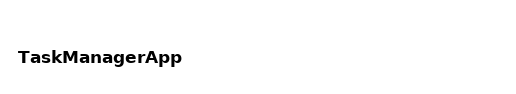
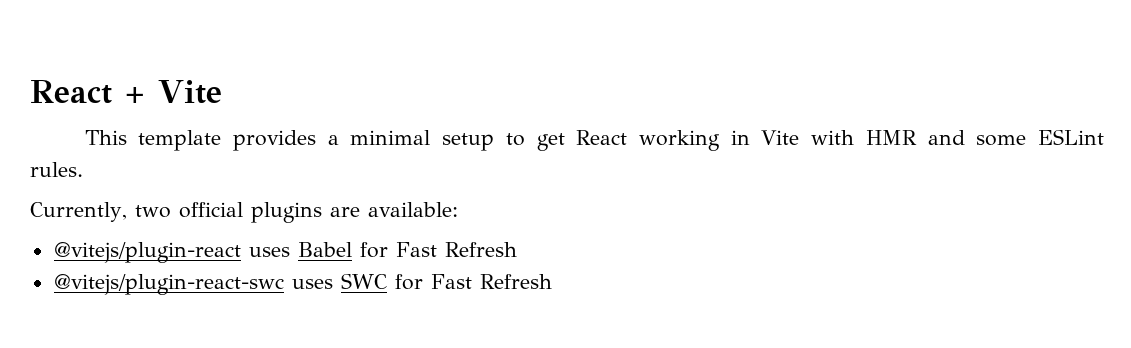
[18,50,182,67] TaskManagerApp -> [30,80,222,104] [84,129,1104,151] [30,162,83,177] [30,202,458,223] [53,242,517,263] [53,273,552,295] React + Vite // This template provides a minimal setup to get React working in Vite with HMR and some ESLint rules. // Currently, two official plugins are available: // @vitejs/plugin-react uses Babel for Fast Refresh // @vitejs/plugin-react-swc uses SWC for Fast Refresh

